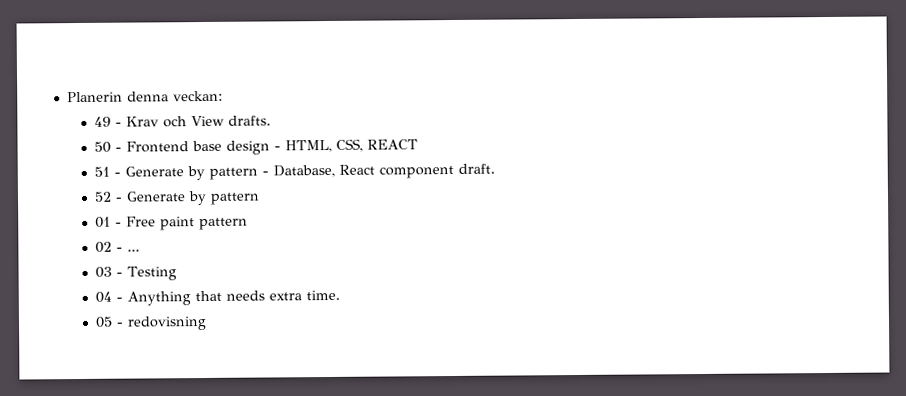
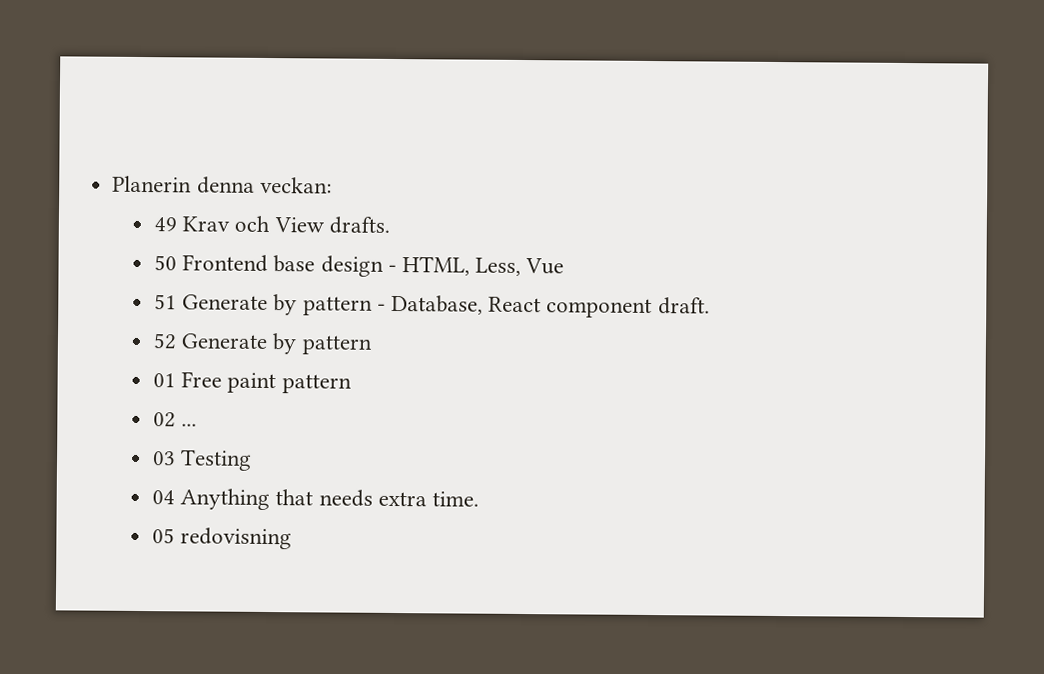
[115,122,123,127] - -> (177, 224) none
[115,147,123,152] - -> (177, 263) none
[336,138,419,152] CSS, REACT -> [475,257,565,276] Less, Vue
[114,172,122,177] - -> (177, 302) none
[115,197,124,202] - -> (177, 341) none
[115,222,123,227] - -> (176, 380) none
[116,247,124,252] - -> (176, 420) none
[116,272,124,277] - -> (176, 458) none
[116,297,124,302] - -> (175, 497) none
[116,322,125,327] - -> (175, 536) none

